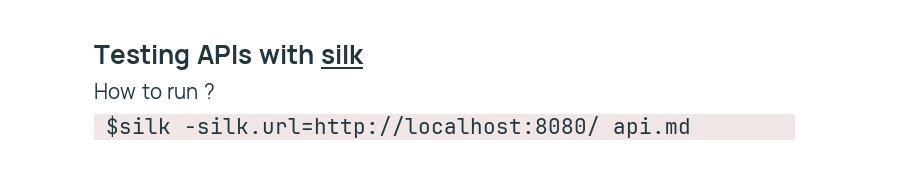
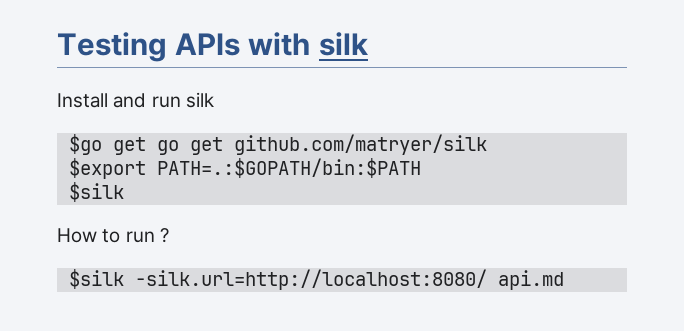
(365, 54) none -> [57,92,214,108] [68,134,487,155] [68,158,421,179] [68,182,124,202] // Install and run silk // $go get go get github.com/matryer/silk // $export PATH=.:$GOPATH/bin:$PATH // $silk

